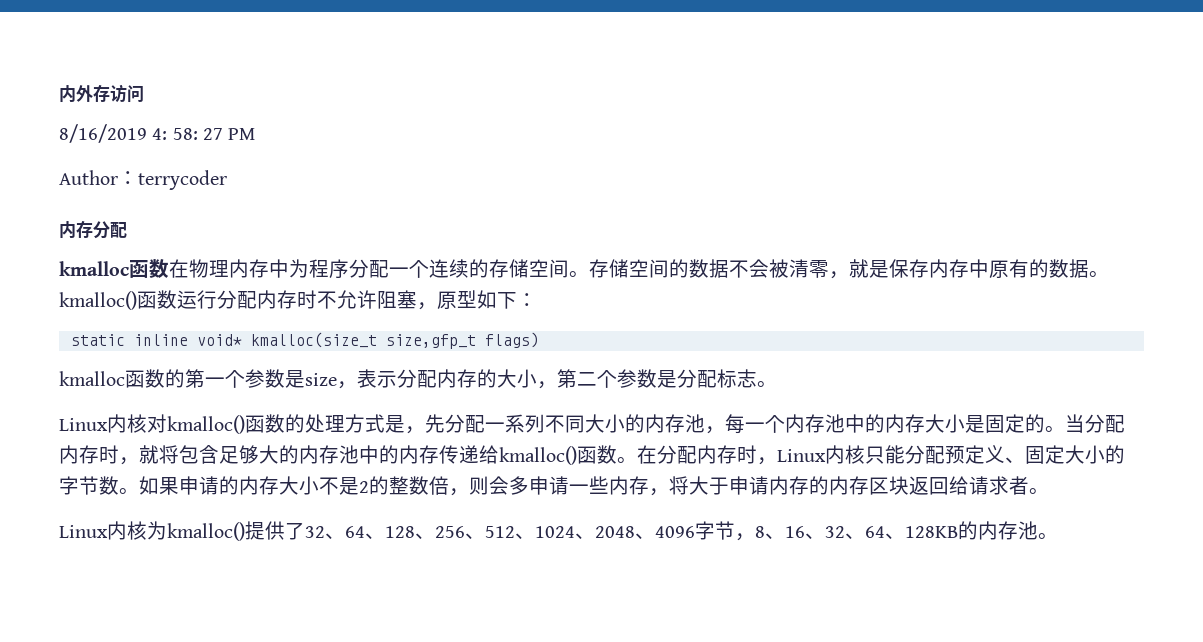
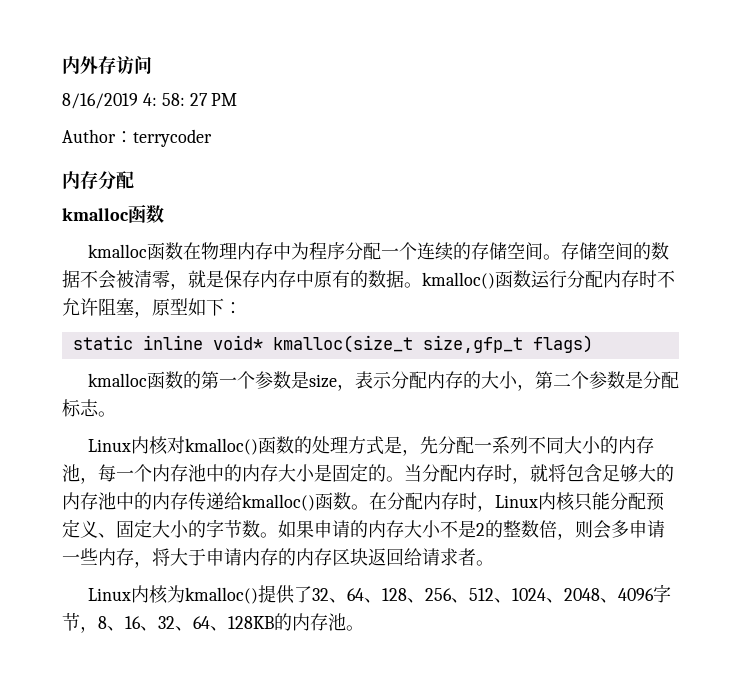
(169, 268) none -> [87,242,183,260] // kmalloc函数

